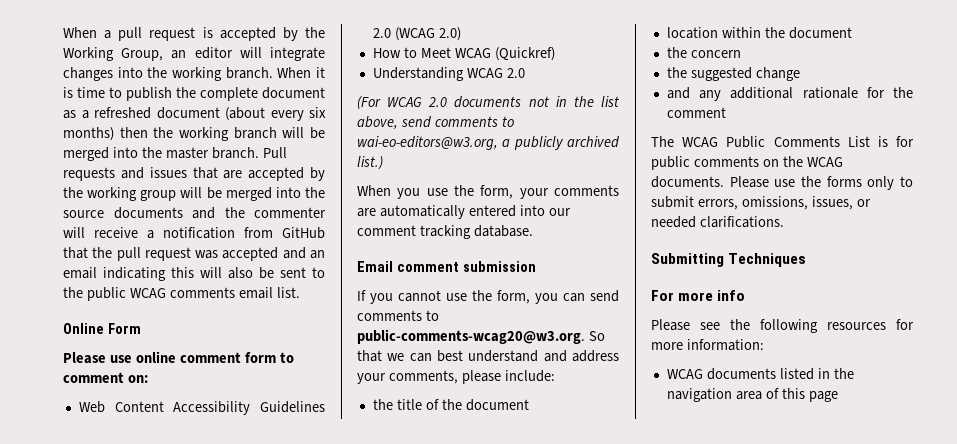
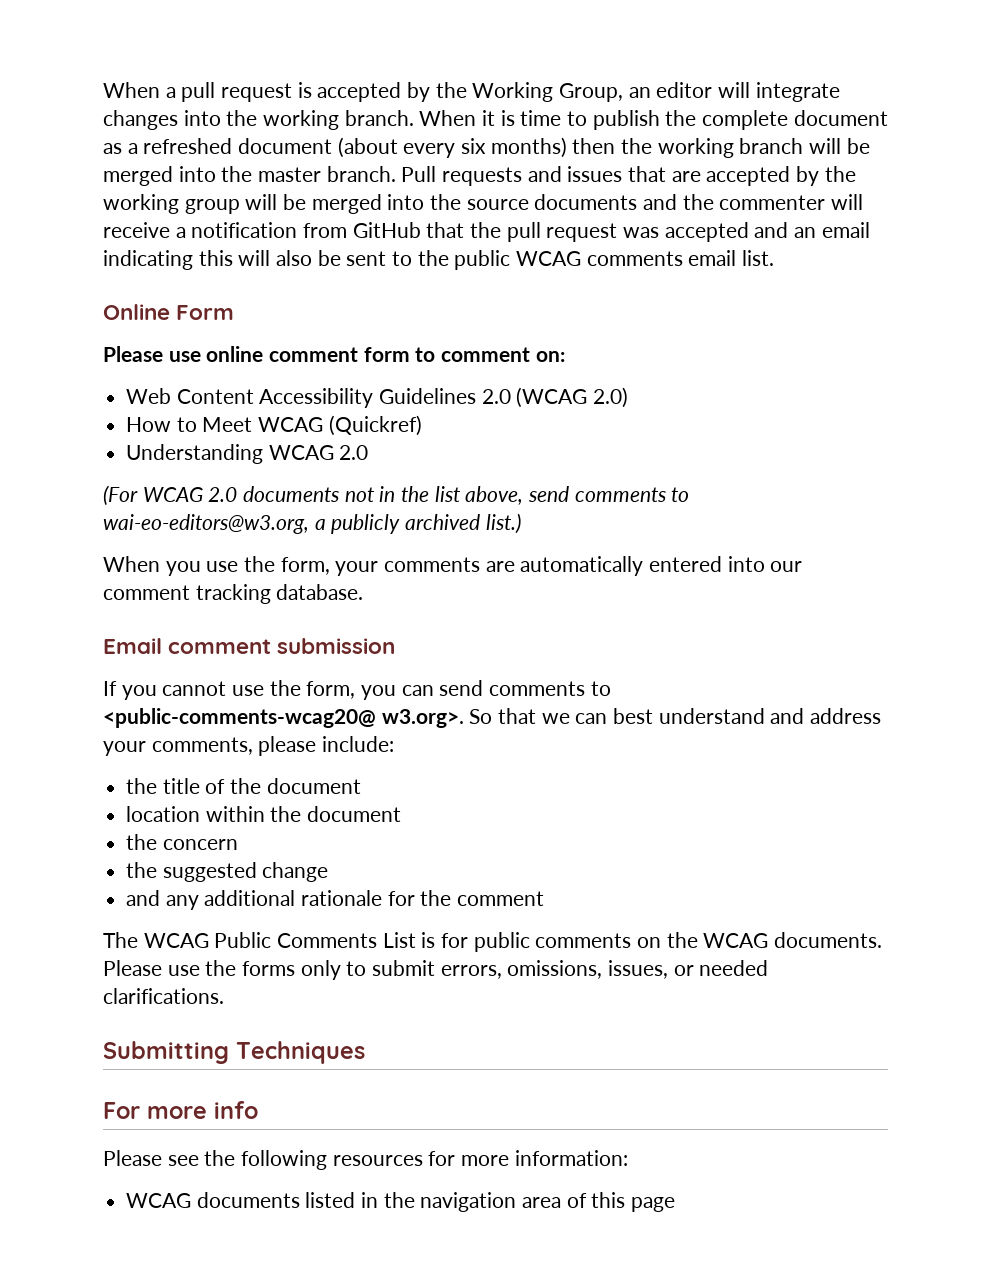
[357,329,585,344] public-comments-wcag20@w3.org. -> [103,708,464,728] <public-comments-wcag20@ w3.org>.

